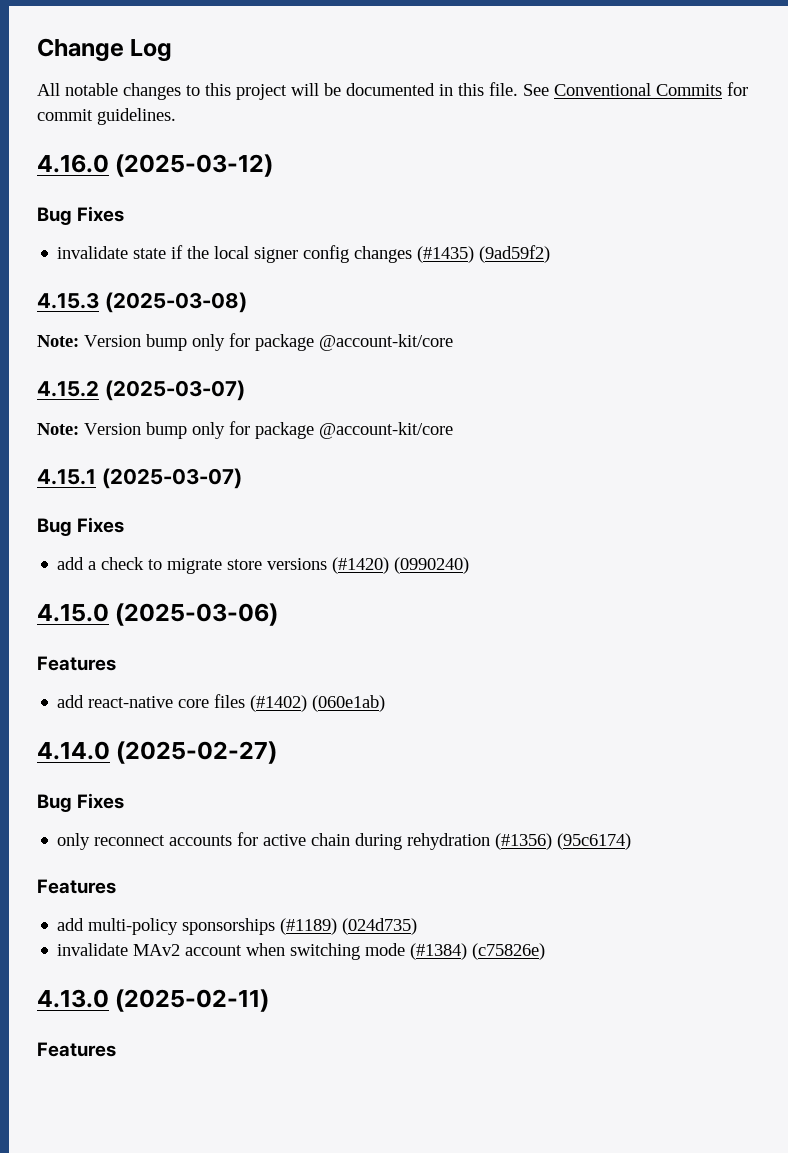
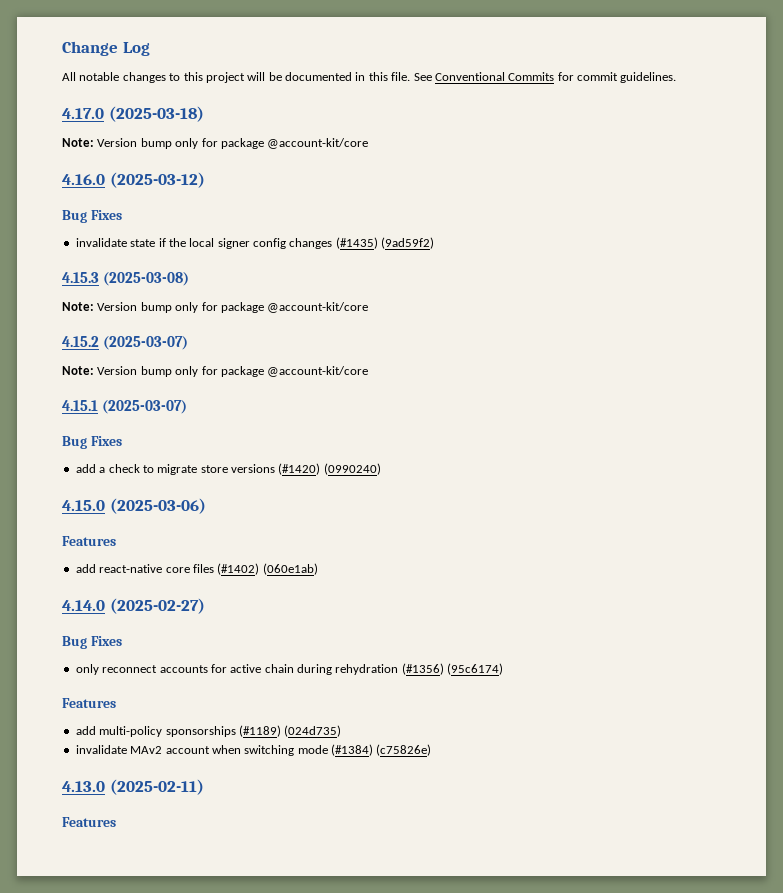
(176, 116) none -> [62,106,204,122] [62,138,369,149] // 4.17.0 (2025-03-18) // Note: Version bump only for package @account-kit/core

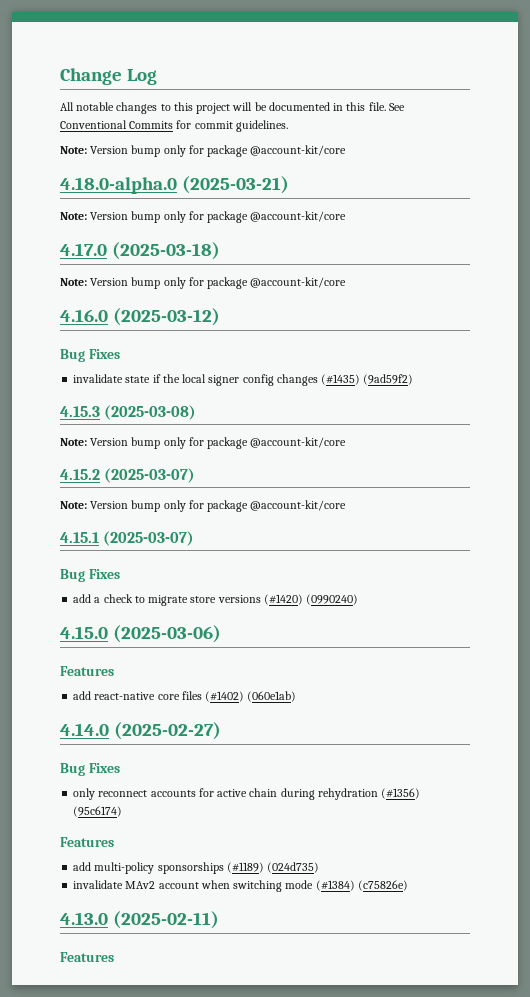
(677, 77) none -> [60,145,347,157] [60,176,289,194] [60,211,347,223] // Note: Version bump only for package @account-kit/core // 4.18.0-alpha.0 (2025-03-21) // Note: Version bump only for package @account-kit/core

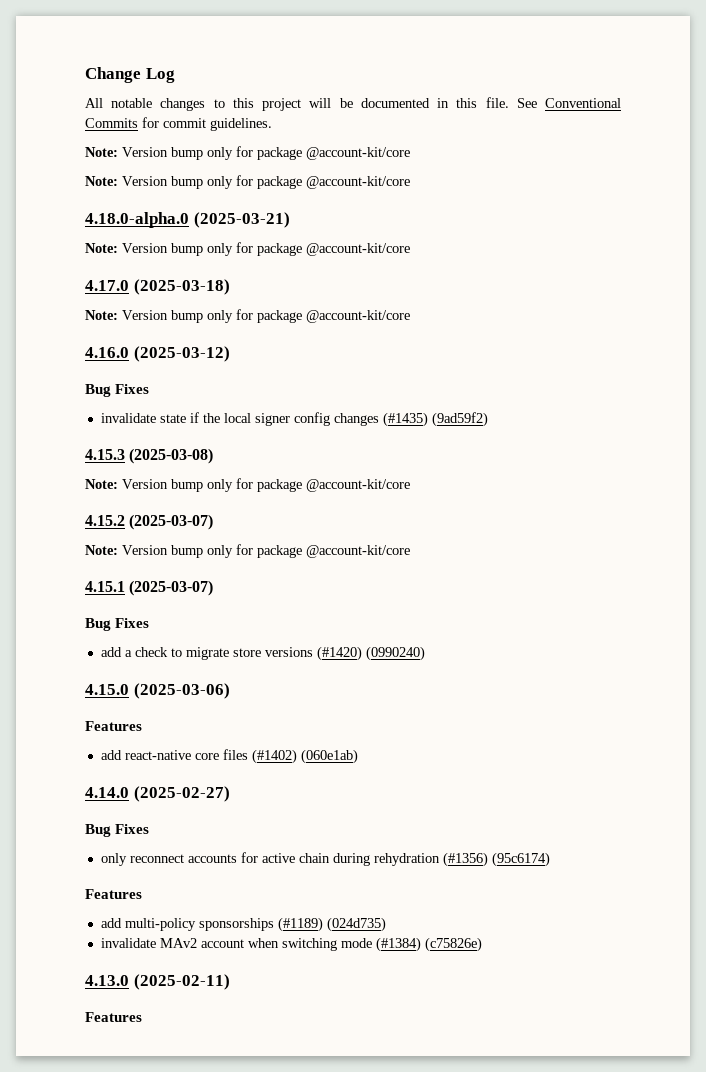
(347, 150) none -> [85,175,410,189] // Note: Version bump only for package @account-kit/core

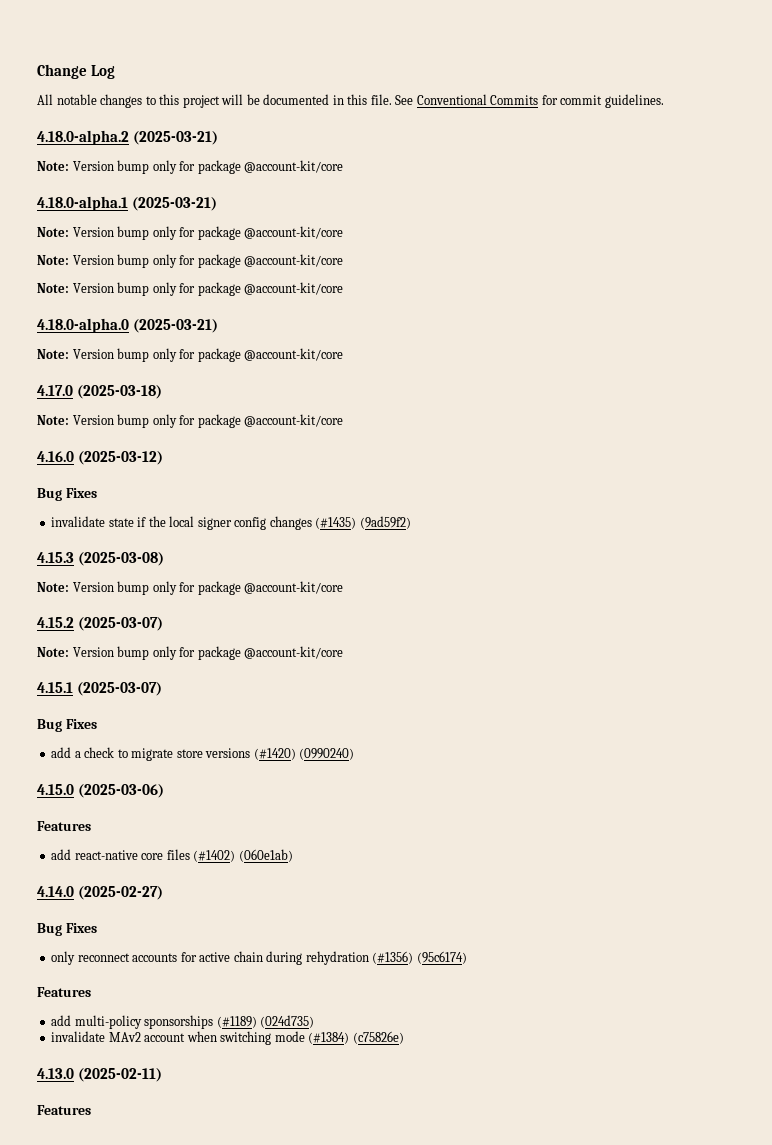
(272, 124) none -> [37,130,219,145] [37,160,344,174] [37,196,218,211] [37,226,344,240] // 4.18.0-alpha.2 (2025-03-21) // Note: Version bump only for package @account-kit/core // 4.18.0-alpha.1 (2025-03-21) // Note: Version bump only for package @account-kit/core

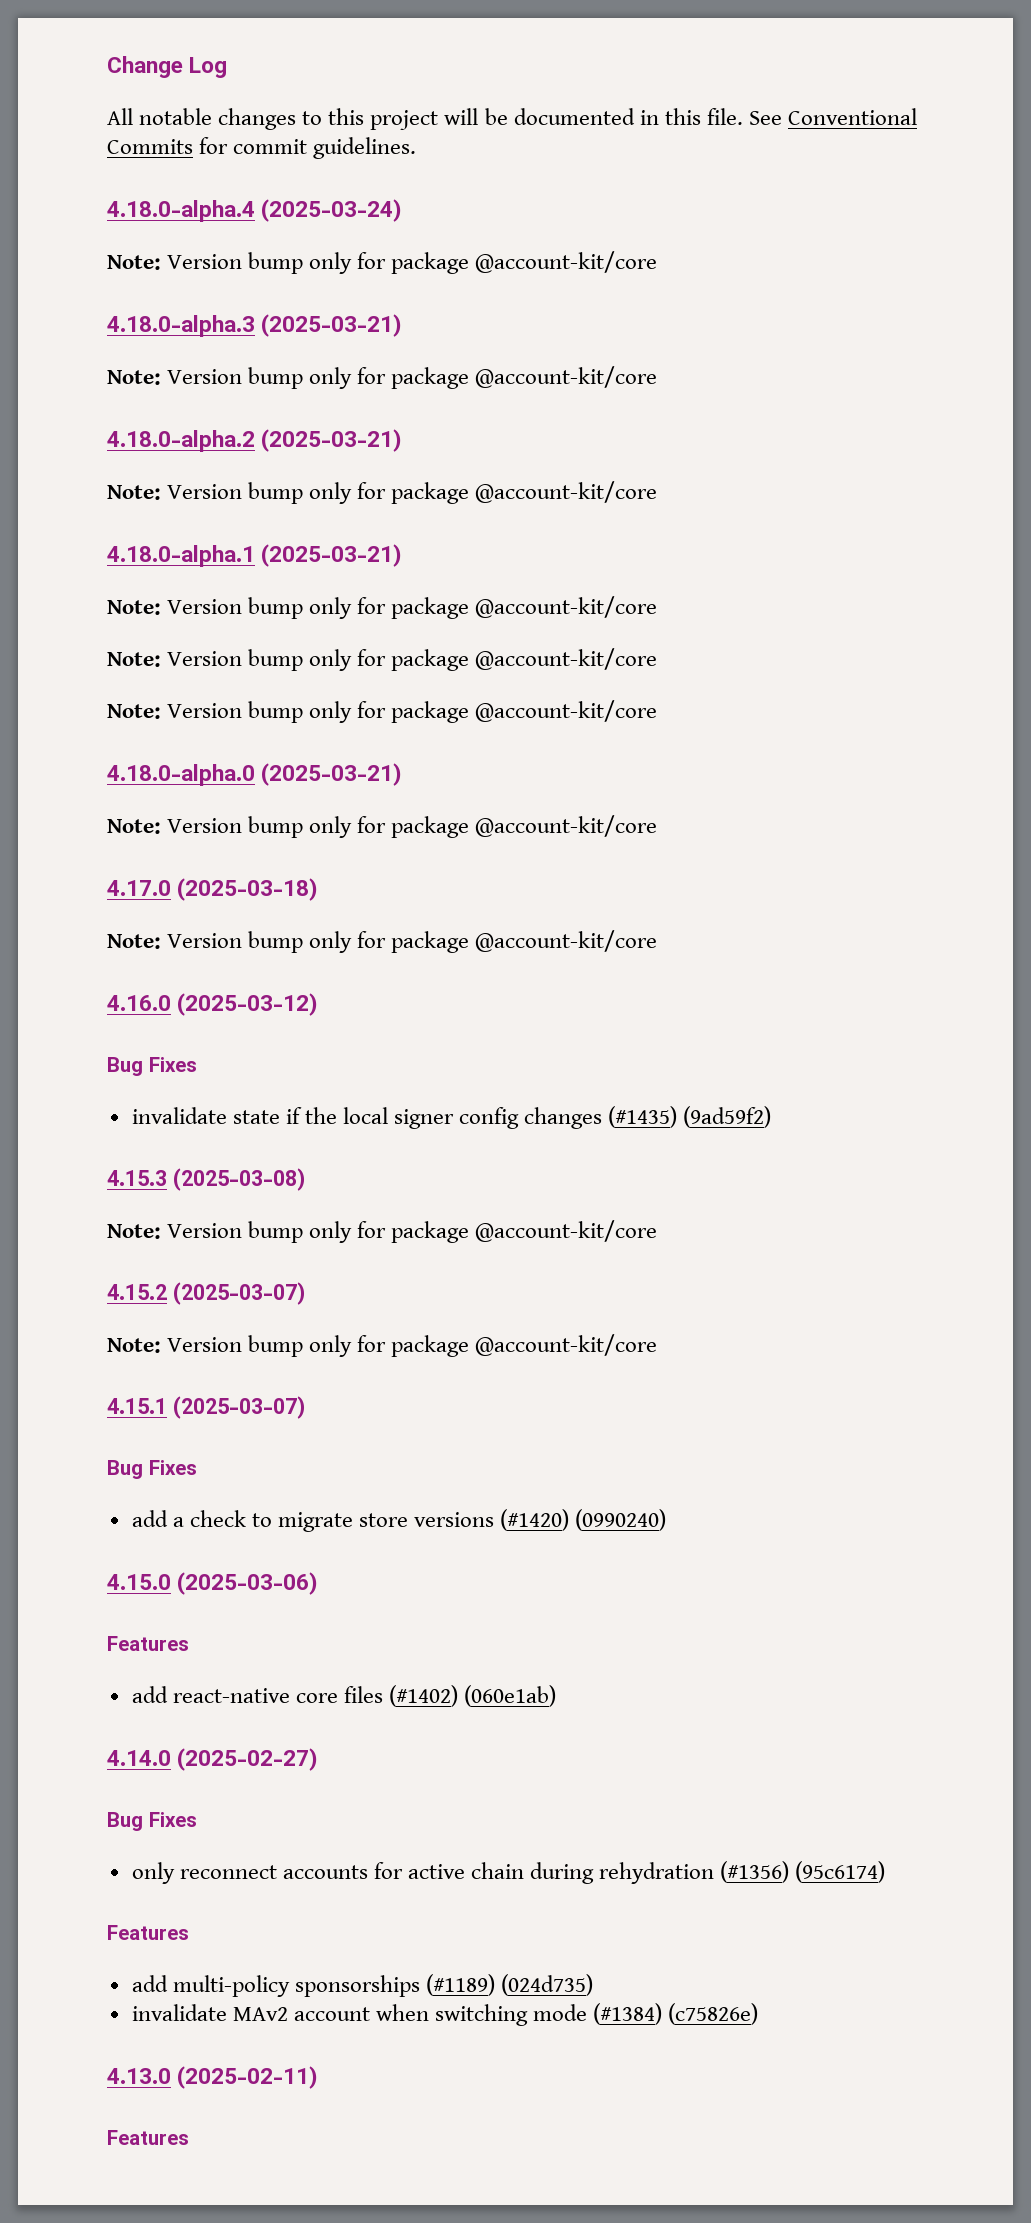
(664, 101) none -> [107,199,403,222] [107,251,658,274] [107,314,403,337] [107,366,658,389] // 4.18.0-alpha.4 (2025-03-24) // Note: Version bump only for package @account-kit/core // 4.18.0-alpha.3 (2025-03-21) // Note: Version bump only for package @account-kit/core

